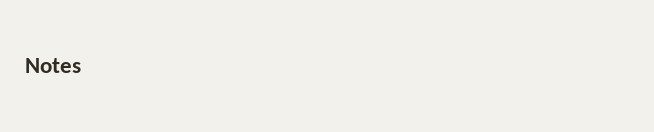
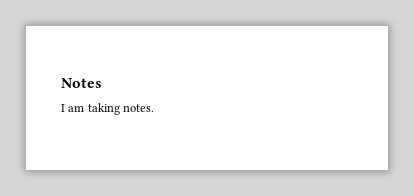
(81, 65) none -> [61,103,155,115] // I am taking notes.

